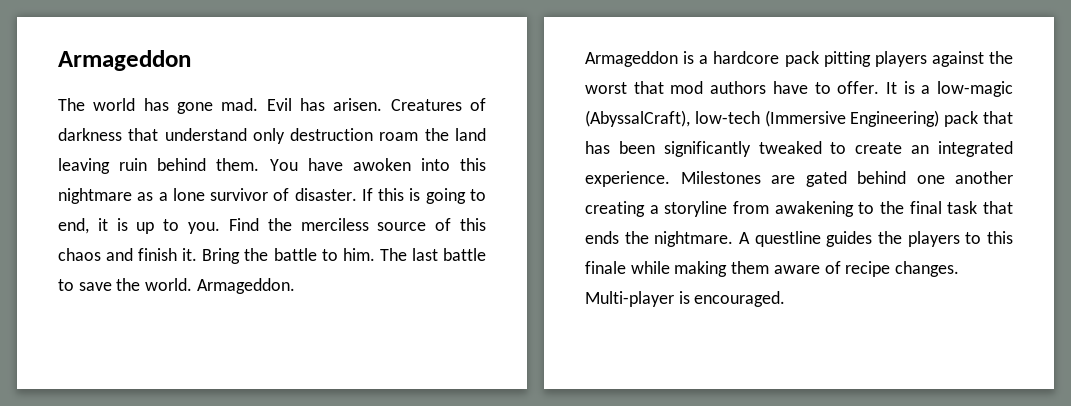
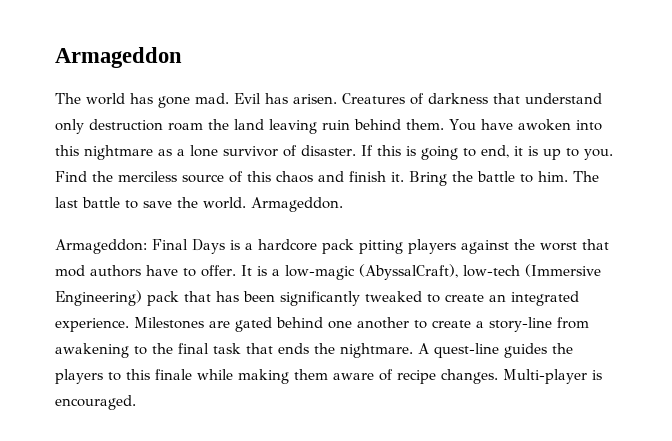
[585,51,678,67] Armageddon -> [55,239,225,254] Armageddon: Final Days
[585,201,728,217] creating a storyline -> [414,317,552,332] to create a story-line
[754,231,821,247] questline -> [434,343,499,358] quest-line

